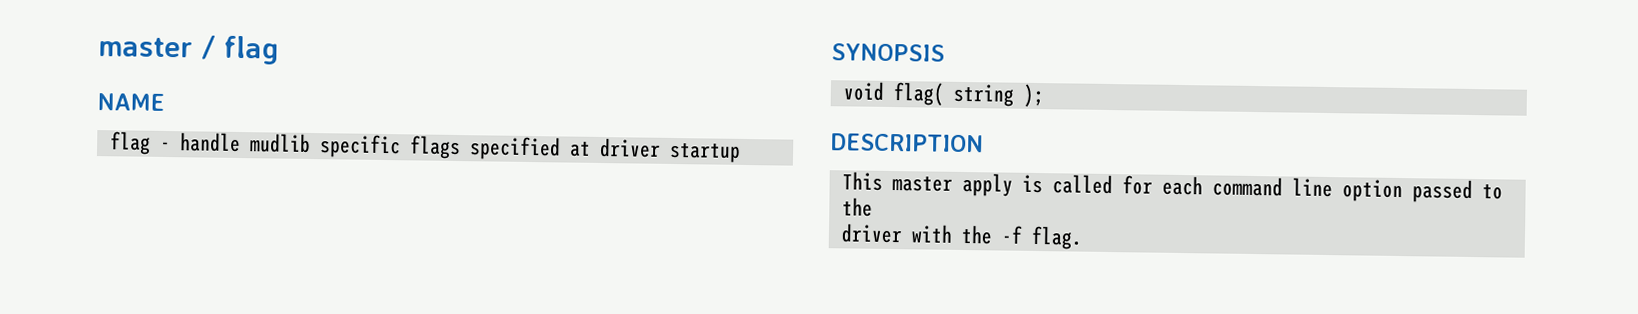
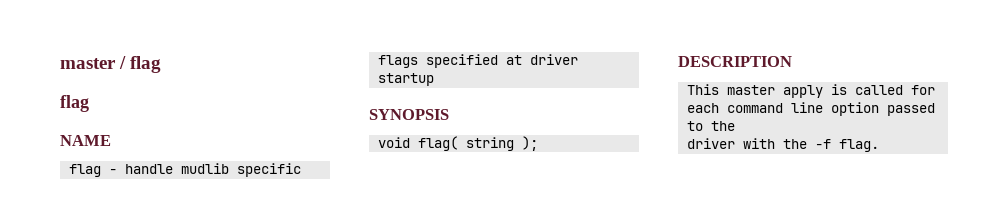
(279, 50) none -> [60,95,89,112] // flag

